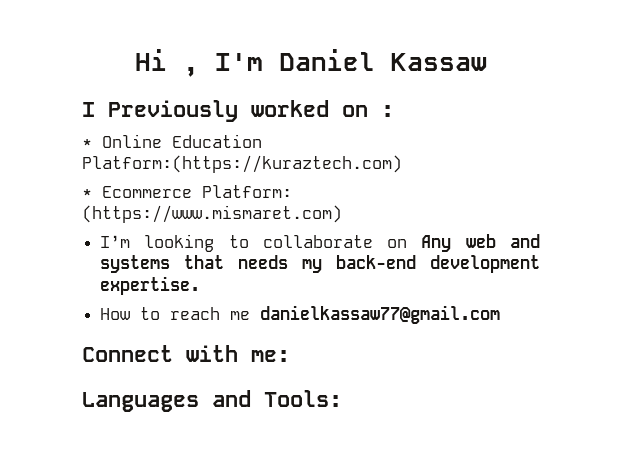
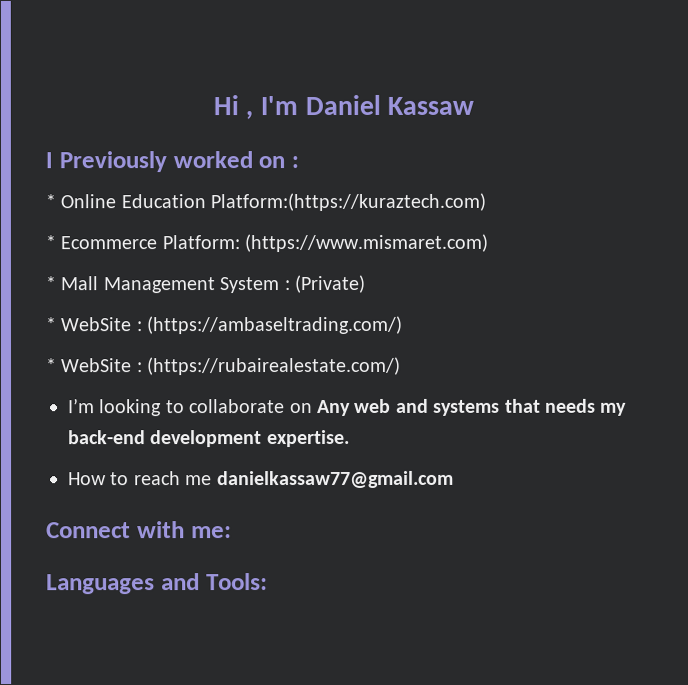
(342, 214) none -> [45,274,365,294] [45,315,403,335] [46,356,402,376] // * Mall Management System : (Private) // * WebSite : (https://ambaseltrading.com/) // * WebSite : (https://rubairealestate.com/)

